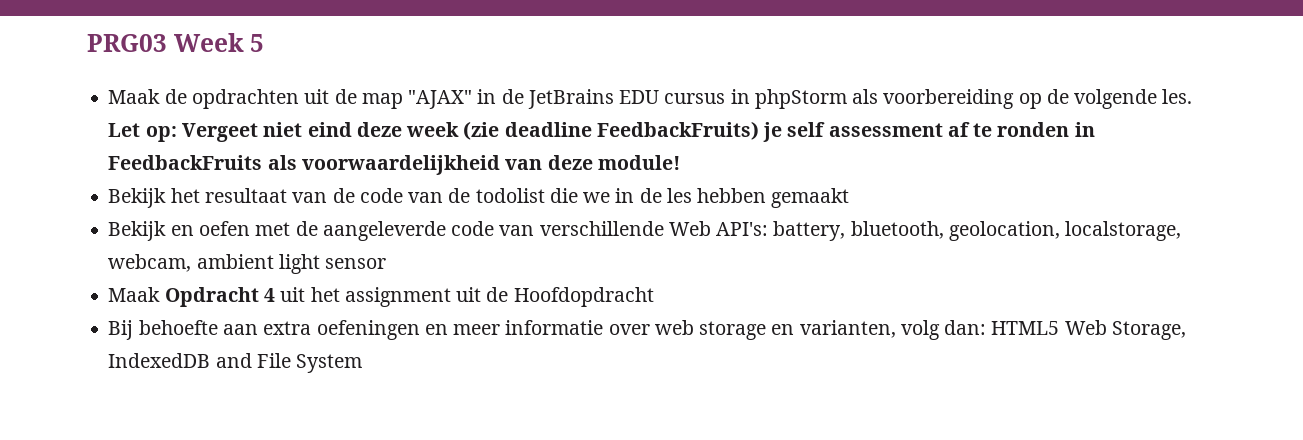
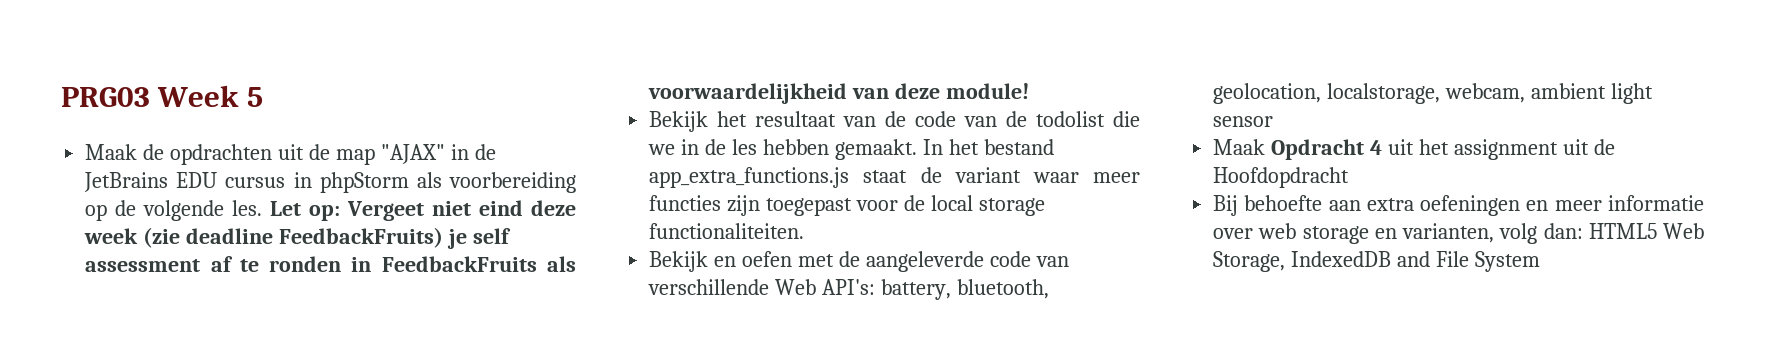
[771,188,850,208] gemaakt -> [834,139,1054,160] [649,167,1140,188] [649,195,1045,216] [649,223,805,239] gemaakt. In het bestand app_extra_functions.js staat de variant waar meer functies zijn toegepast voor de local storage functionaliteiten.

